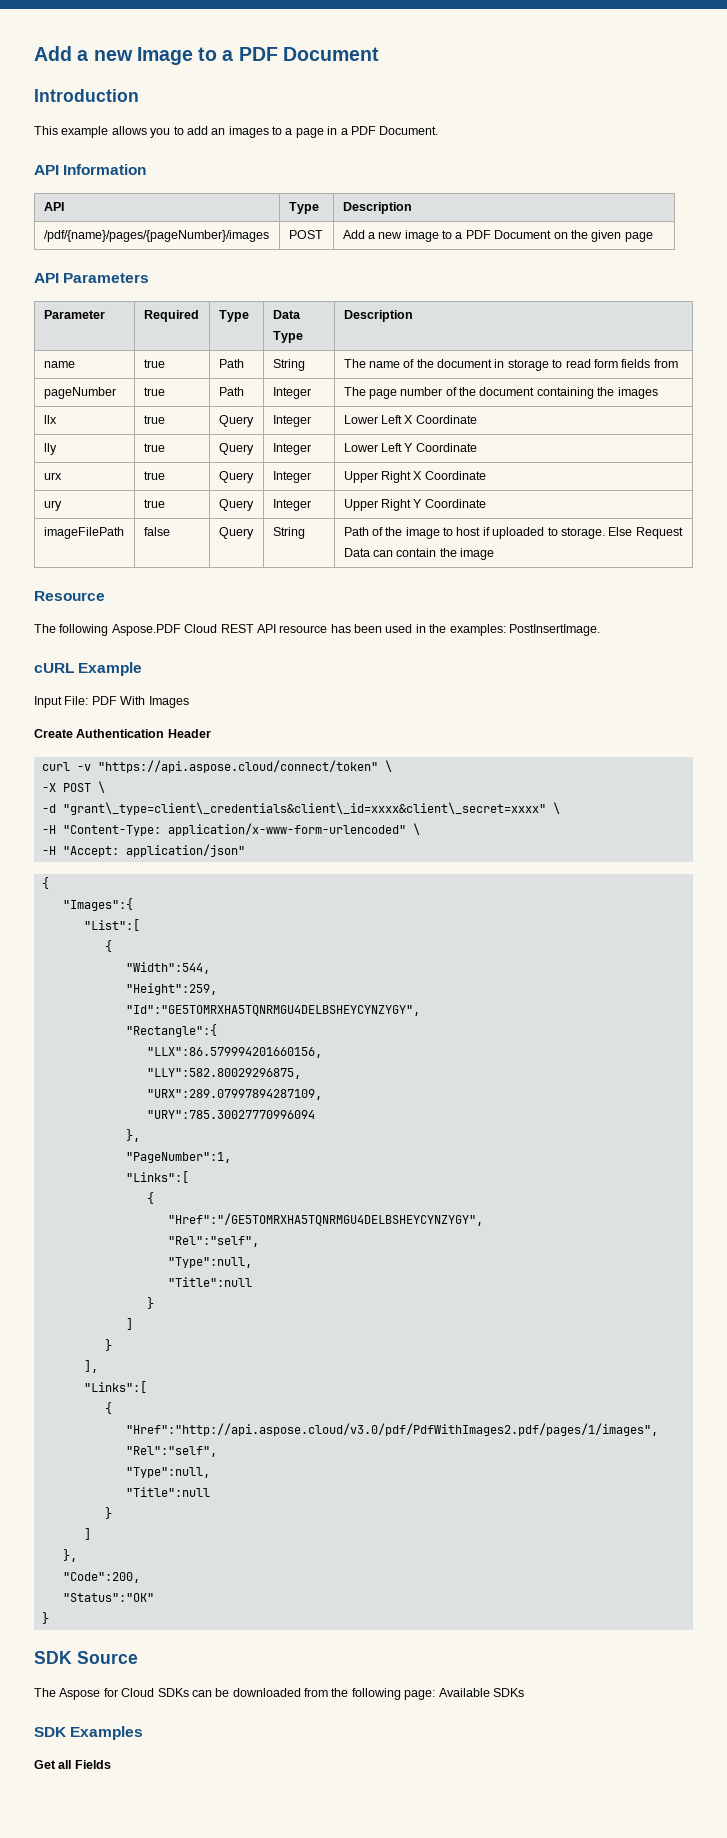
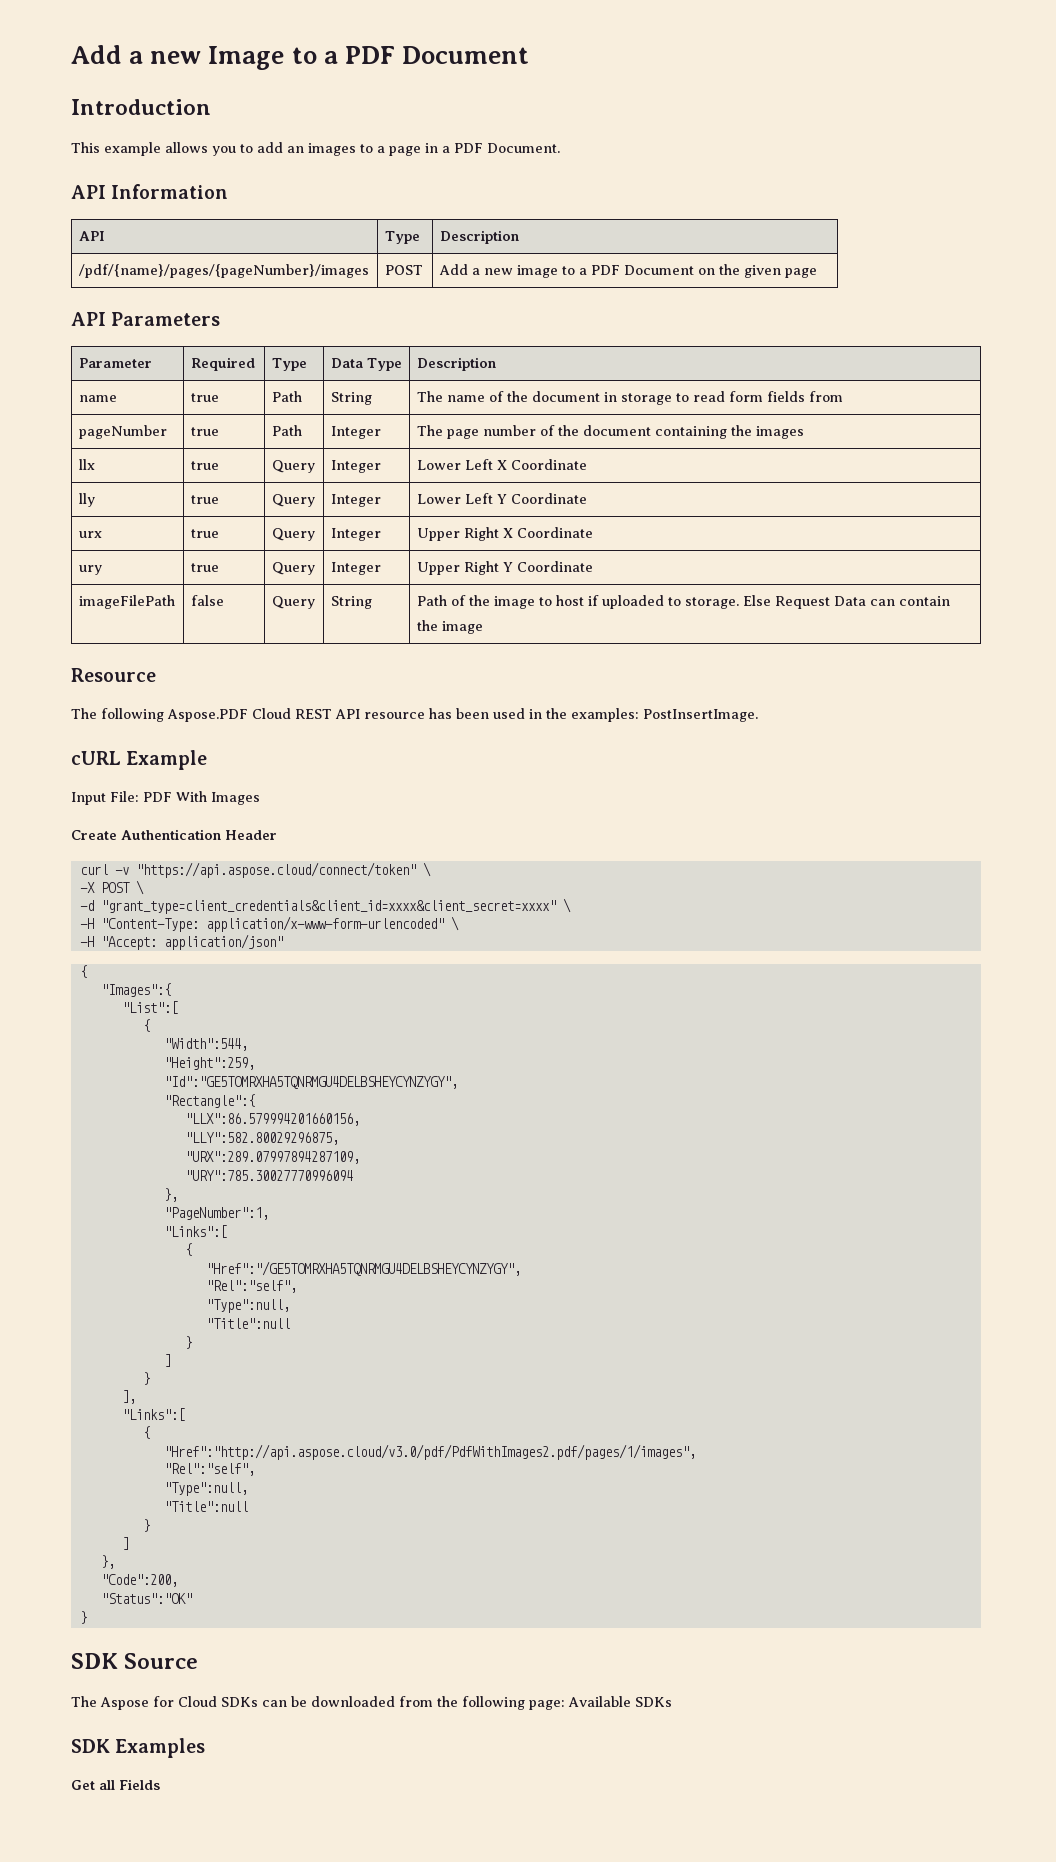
[62,802,546,815] "grant\_type=client\_credentials&client\_id=xxxx&client\_secret=xxxx" -> [100,900,556,914] "grant_type=client_credentials&client_id=xxxx&client_secret=xxxx"

